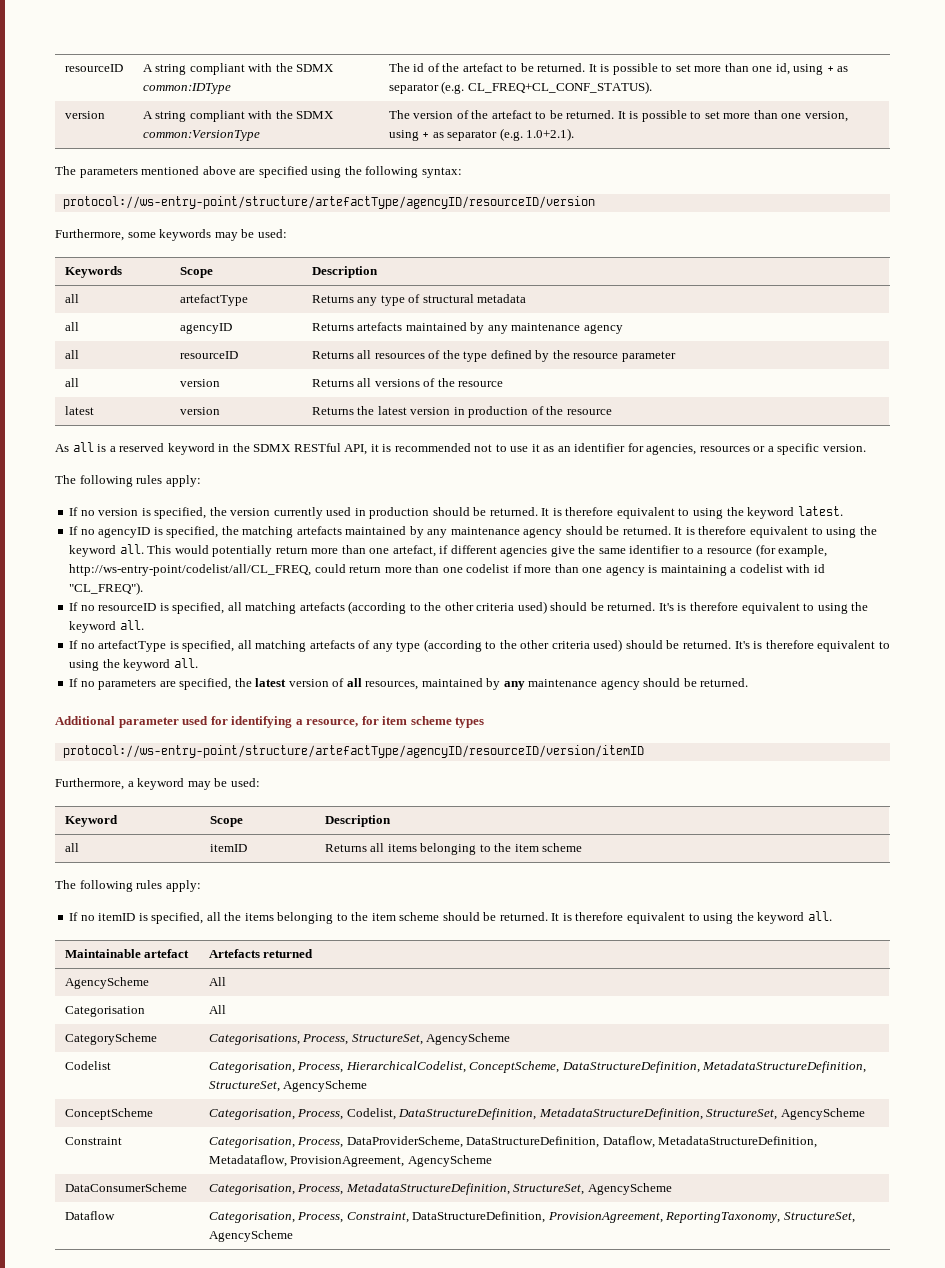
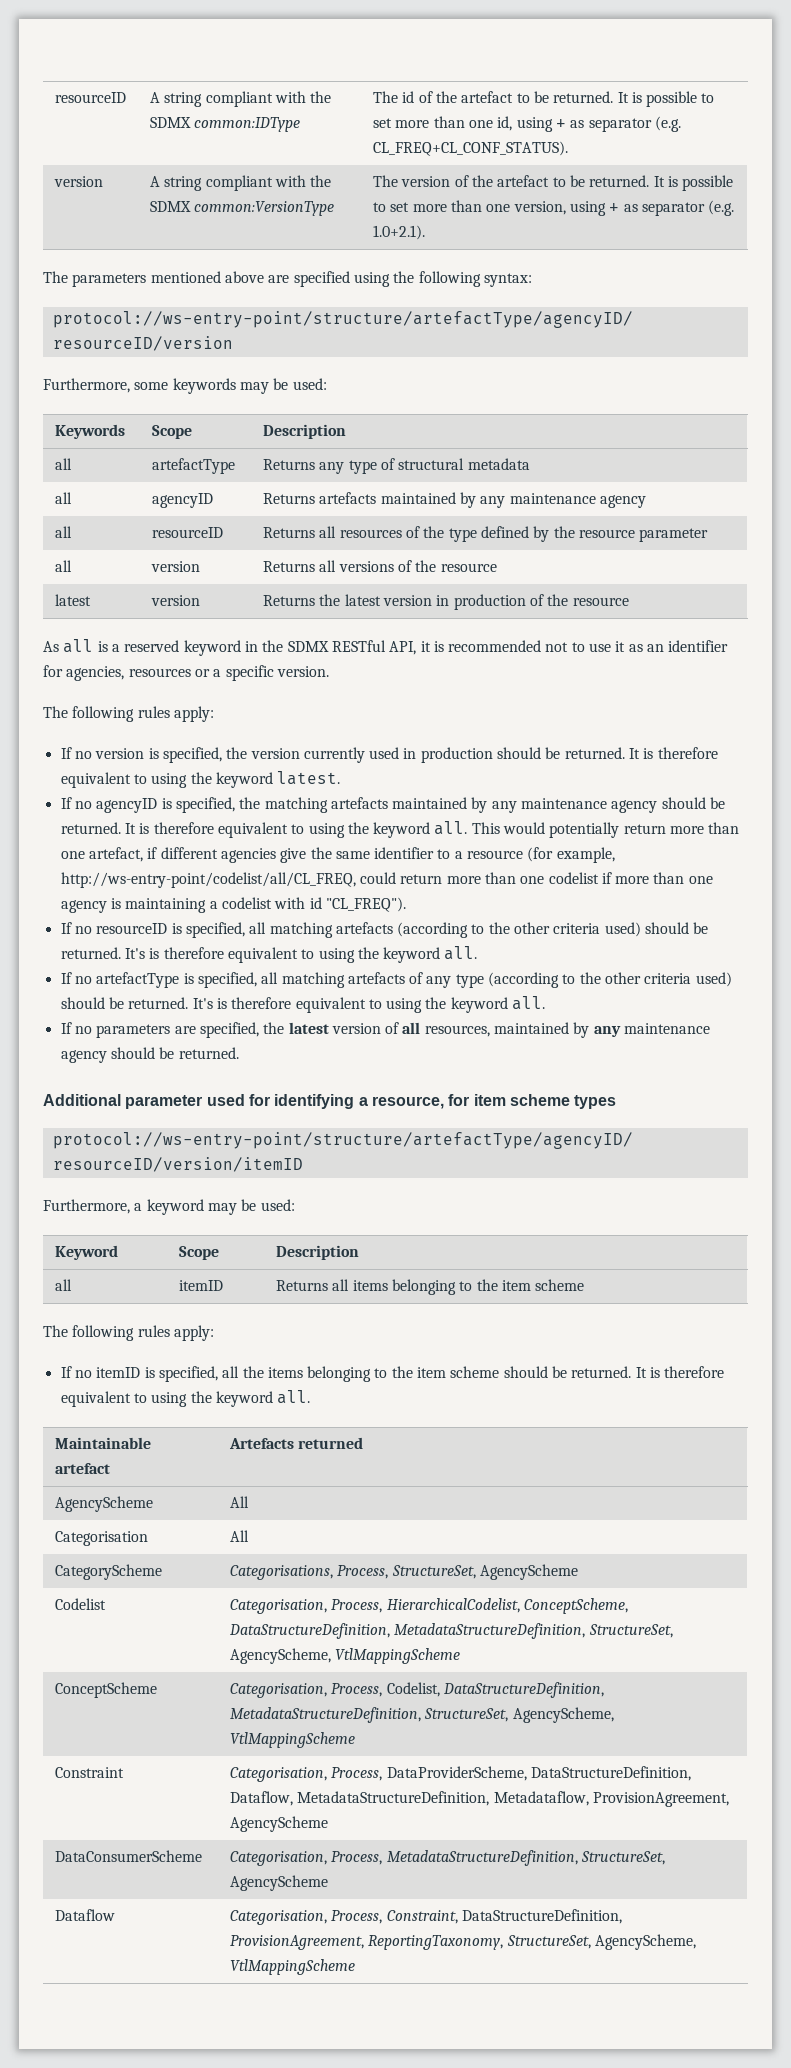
[283,1080,368,1092] AgencyScheme -> [229,1648,461,1664] AgencyScheme, VtlMappingScheme
[780,1108,865,1120] AgencyScheme -> [512,1707,614,1723] [229,1732,355,1748] AgencyScheme, VtlMappingScheme
[208,1230,293,1242] AgencyScheme -> [594,1934,696,1950] [229,1959,355,1975] AgencyScheme, VtlMappingScheme

